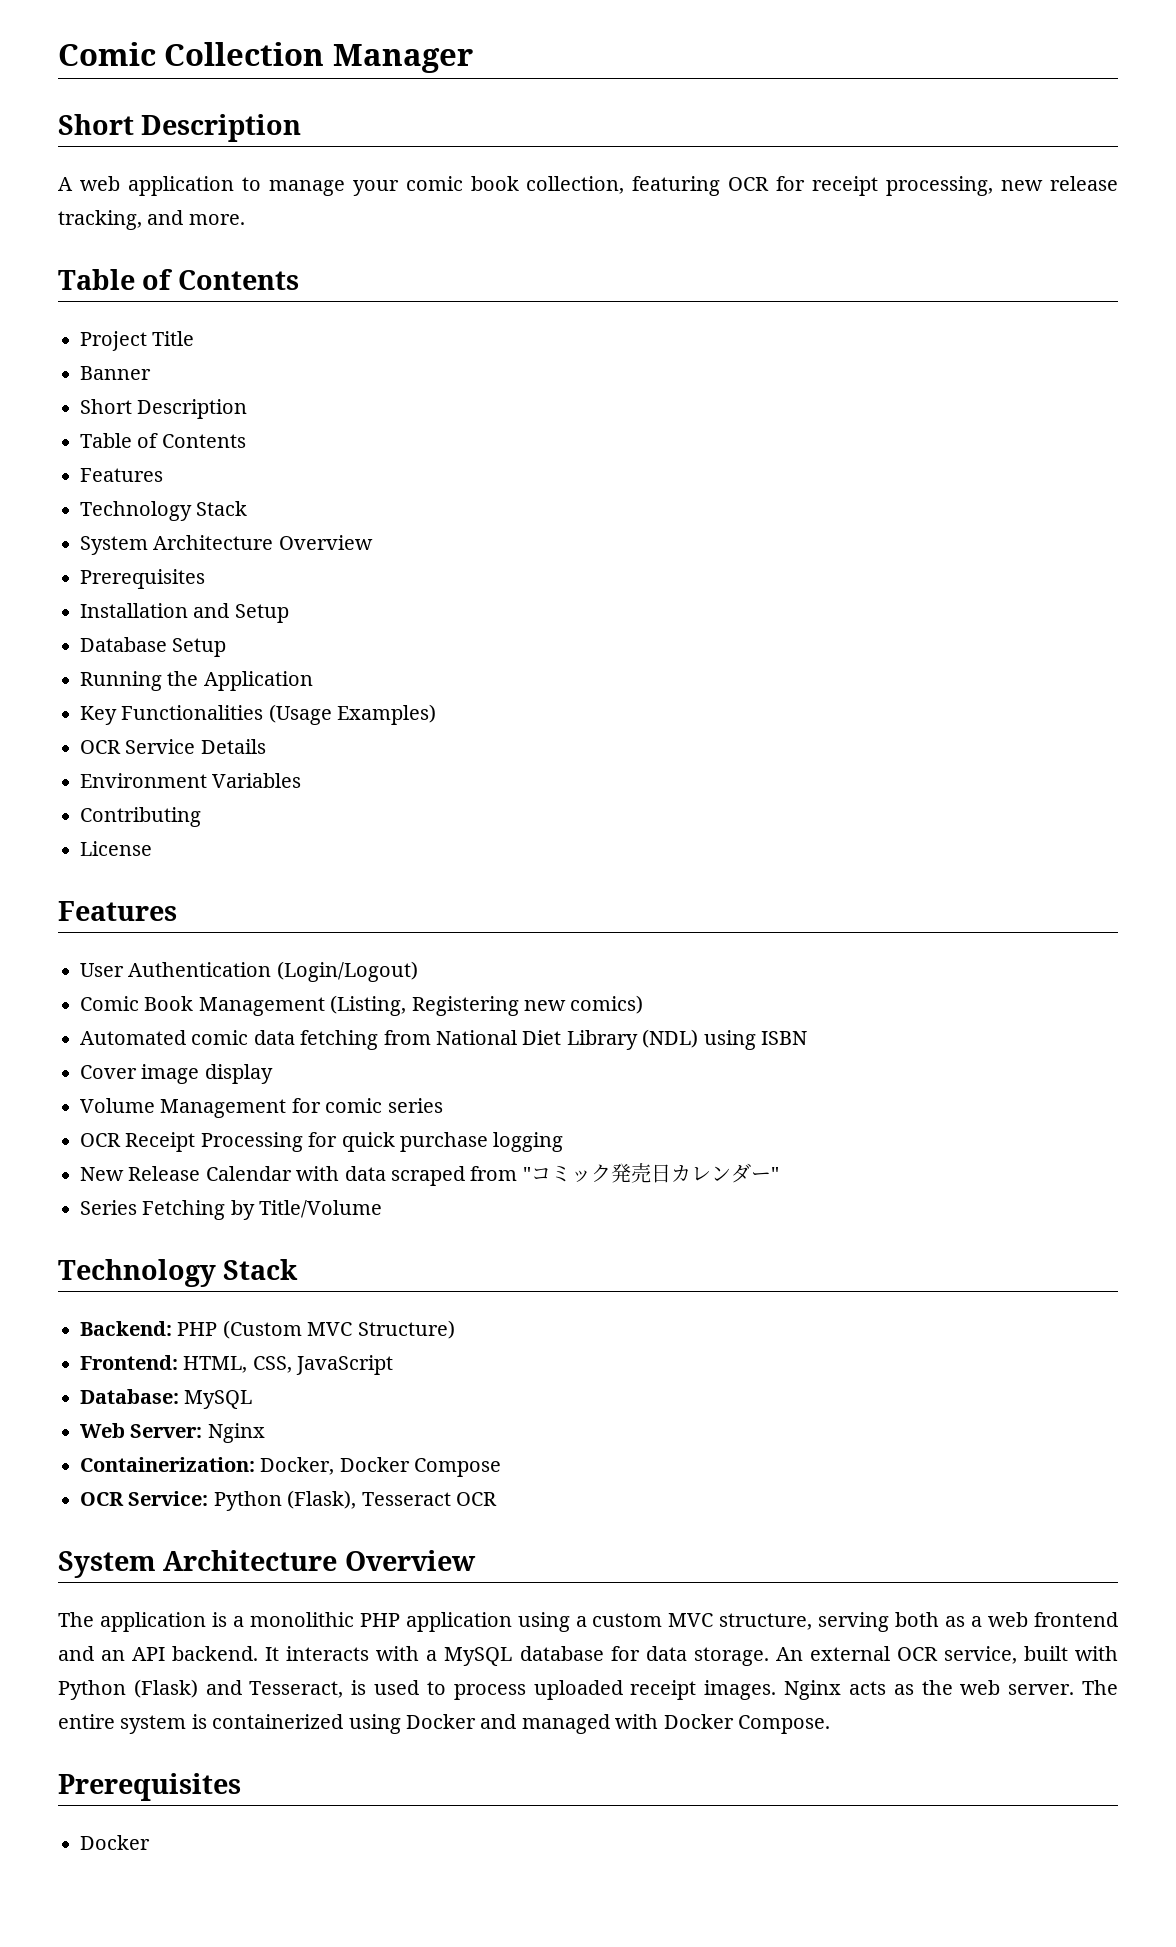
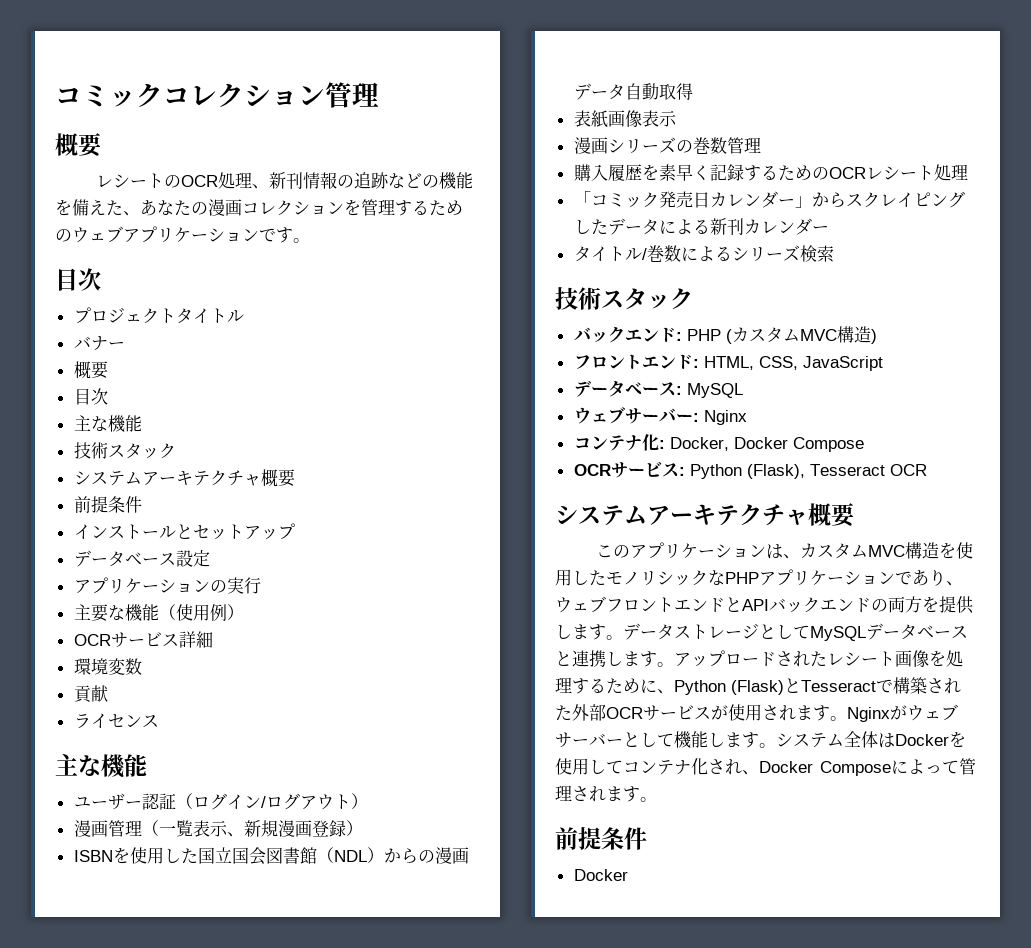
[58,42,473,73] [58,114,302,142] [58,176,1118,196] [58,210,245,230] [58,269,299,290] [80,331,195,351] [80,366,151,380] [80,399,248,419] [80,433,246,448] [80,468,163,482] [80,501,248,521] [80,535,373,555] [80,569,205,589] [80,603,289,623] [80,637,227,657] [80,671,313,691] [80,704,437,725] [80,739,266,754] [80,773,302,788] [80,807,201,827] [80,841,152,856] [58,901,177,921] [80,961,418,982] [80,995,644,1016] [80,1029,807,1050] [80,1064,273,1084] [80,1098,443,1118] [80,1132,564,1152] [80,1166,531,1186] Comic Collection Manager // Short Description // A web application to manage your comic book collection, featuring OCR for receipt processing, new release tracking, and more. // Table of Contents // Project Title // Banner // Short Description // Table of Contents // Features // Technology Stack // System Architecture Overview // Prerequisites // Installation and Setup // Database Setup // Running the Application // Key Functionalities (Usage Examples) // OCR Service Details // Environment Variables // Contributing // License // Features // User Authentication (Login/Logout) // Comic Book Management (Listing, Registering new comics) // Automated comic data fetching from National Diet Library (NDL) using ISBN // Cover image display // Volume Management for comic series // OCR Receipt Processing for quick purchase logging // New Release Calendar with data scraped from " -> [55,82,379,108] [55,133,102,157] [96,172,474,190] [55,199,463,216] [55,226,310,243] [55,268,101,291] [73,307,244,324] [73,336,125,351] [73,361,108,379] [73,388,108,405] [73,415,142,432] [73,442,176,459] [73,469,295,487] [73,496,142,513] [73,523,295,540] [73,550,210,567] [73,577,261,594] [73,604,244,622] [73,631,213,648] [73,658,142,675] [73,685,108,703] [73,713,159,729] [55,754,147,778] [73,793,368,810] [73,820,363,837] [73,847,469,865] [573,83,693,100] [573,110,677,128] [573,137,761,154] [573,164,968,182] [573,191,591,206] コミックコレクション管理 // 概要 // レシートのOCR処理、新刊情報の追跡などの機能を備えた、あなたの漫画コレクションを管理するためのウェブアプリケーションです。 // 目次 // プロジェクトタイトル // バナー // 概要 // 目次 // 主な機能 // 技術スタック // システムアーキテクチャ概要 // 前提条件 // インストールとセットアップ // データベース設定 // アプリケーションの実行 // 主要な機能（使用例） // OCRサービス詳細 // 環境変数 // 貢献 // ライセンス // 主な機能 // ユーザー認証（ログイン/ログアウト） // 漫画管理（一覧表示、新規漫画登録） // ISBNを使用した国立国会図書館（NDL）からの漫画データ自動取得 // 表紙画像表示 // 漫画シリーズの巻数管理 // 購入履歴を素早く記録するためのOCRレシート処理 // 「
[770,1167,779,1181] [80,1200,383,1220] [58,1259,299,1287] [80,1320,455,1339] [80,1355,394,1375] [80,1389,253,1409] [80,1423,265,1443] [80,1457,255,1472] " // Series Fetching by Title/Volume // Technology Stack // Backend: PHP (Custom MVC Structure) // Frontend: HTML, CSS, JavaScript // Database: MySQL // Web Server: Nginx // Containerization: -> [794,191,965,208] [573,218,829,236] [573,245,834,262] [555,287,693,310] [573,326,877,344] [573,354,883,371] [573,380,743,398] [573,407,747,425] [573,434,665,451] 」からスクレイピングしたデータによる新刊カレンダー // タイトル/巻数によるシリーズ検索 // 技術スタック // バックエンド: PHP (カスタムMVC構造) // フロントエンド: HTML, CSS, JavaScript // データベース: MySQL // ウェブサーバー: Nginx // コンテナ化:
[128,1491,209,1506] Service: -> [610,461,685,478] サービス:
[58,1550,476,1578] [58,1612,1119,1632] [58,1646,1118,1666] [58,1679,1119,1700] [58,1714,830,1734] [58,1773,241,1801] System Architecture Overview // The application is a monolithic PHP application using a custom MVC structure, serving both as a web frontend and an API backend. It interacts with a MySQL database for data storage. An external OCR service, built with Python (Flask) and Tesseract, is used to process uploaded receipt images. Nginx acts as the web server. The entire system is containerized using Docker and managed with Docker Compose. // Prerequisites -> [555,503,855,527] [596,542,974,559] [555,569,963,586] [555,596,974,614] [555,623,968,641] [555,650,963,668] [555,677,961,695] [555,704,958,722] [555,731,966,748] [555,758,976,776] [555,785,657,802] [555,827,647,850] システムアーキテクチャ概要 // このアプリケーションは、カスタムMVC構造を使用したモノリシックなPHPアプリケーションであり、ウェブフロントエンドとAPIバックエンドの両方を提供します。データストレージとしてMySQLデータベースと連携します。アップロードされたレシート画像を処理するために、Python (Flask)とTesseractで構築された外部OCRサービスが使用されます。Nginxがウェブサーバーとして機能します。システム全体はDockerを使用してコンテナ化され、Docker Composeによって管理されます。 // 前提条件

